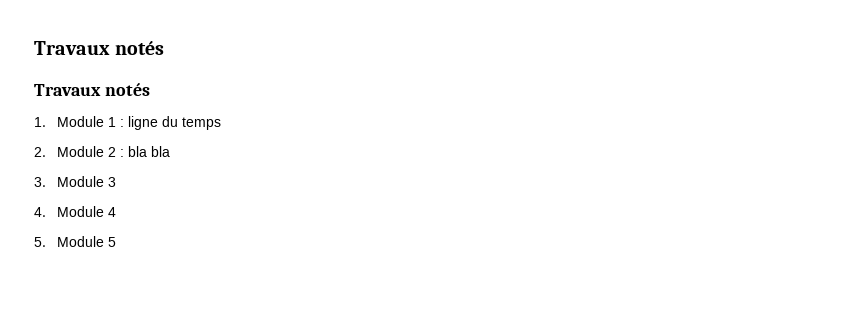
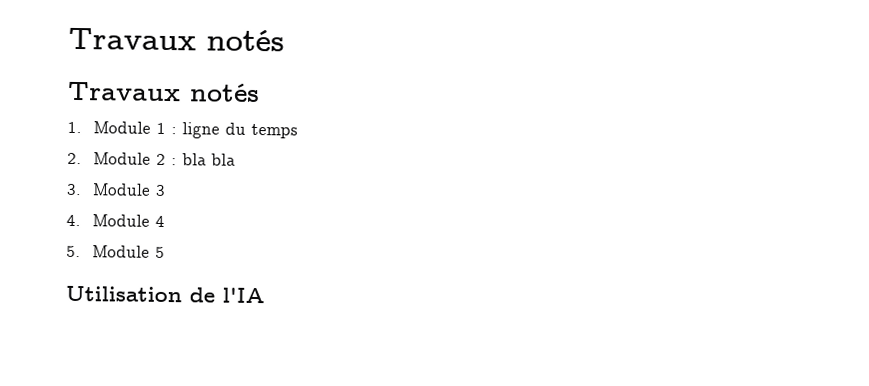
(116, 242) none -> [65,285,265,304] // Utilisation de l'IA

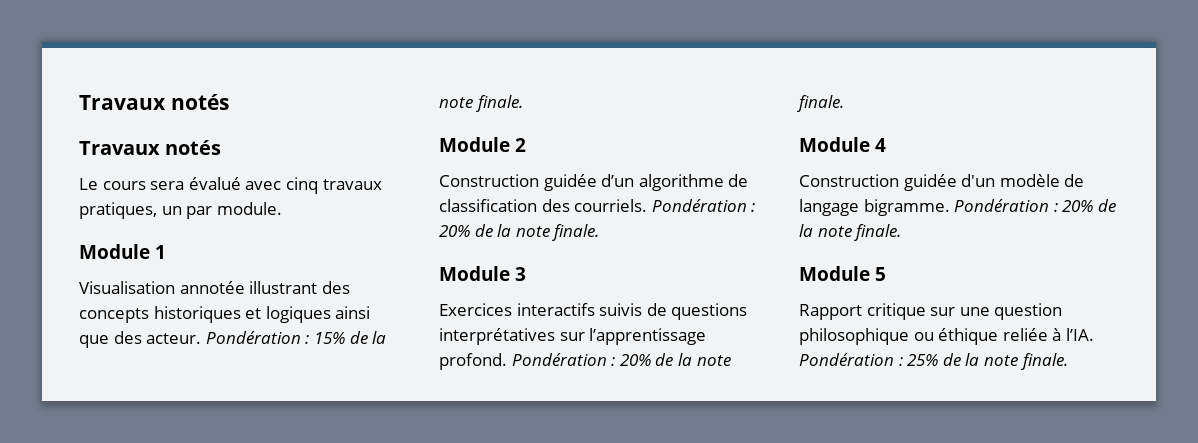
[67,121,299,139] [67,152,237,166] [66,183,167,197] [66,214,166,227] [66,245,166,258] [65,285,265,304] 1. Module 1 : ligne du temps // 2. Module 2 : bla bla // 3. Module 3 // 4. Module 4 // 5. Module 5 // Utilisation de l'IA -> [79,177,382,194] [79,202,282,219] [79,244,166,259] [79,281,350,294] [79,306,371,323] [79,331,387,348] [439,95,523,112] [439,137,526,152] [439,174,749,191] [439,199,756,212] [439,224,600,241] [439,266,526,281] [439,303,748,320] [439,328,707,345] [439,353,731,370] [797,95,844,112] [799,137,886,152] [799,174,1085,191] [799,199,1116,216] [799,224,902,241] [799,266,886,281] [799,303,1063,320] [799,328,1094,345] [799,353,1068,370] Le cours sera évalué avec cinq travaux pratiques, un par module. // Module 1 // Visualisation annotée illustrant des concepts historiques et logiques ainsi que des acteur. Pondération : 15% de la note finale. // Module 2 // Construction guidée d’un algorithme de classification des courriels. Pondération : 20% de la note finale. // Module 3 // Exercices interactifs suivis de questions interprétatives sur l’apprentissage profond. Pondération : 20% de la note finale. // Module 4 // Construction guidée d'un modèle de langage bigramme. Pondération : 20% de la note finale. // Module 5 // Rapport critique sur une question philosophique ou éthique reliée à l’IA. Pondération : 25% de la note finale.

